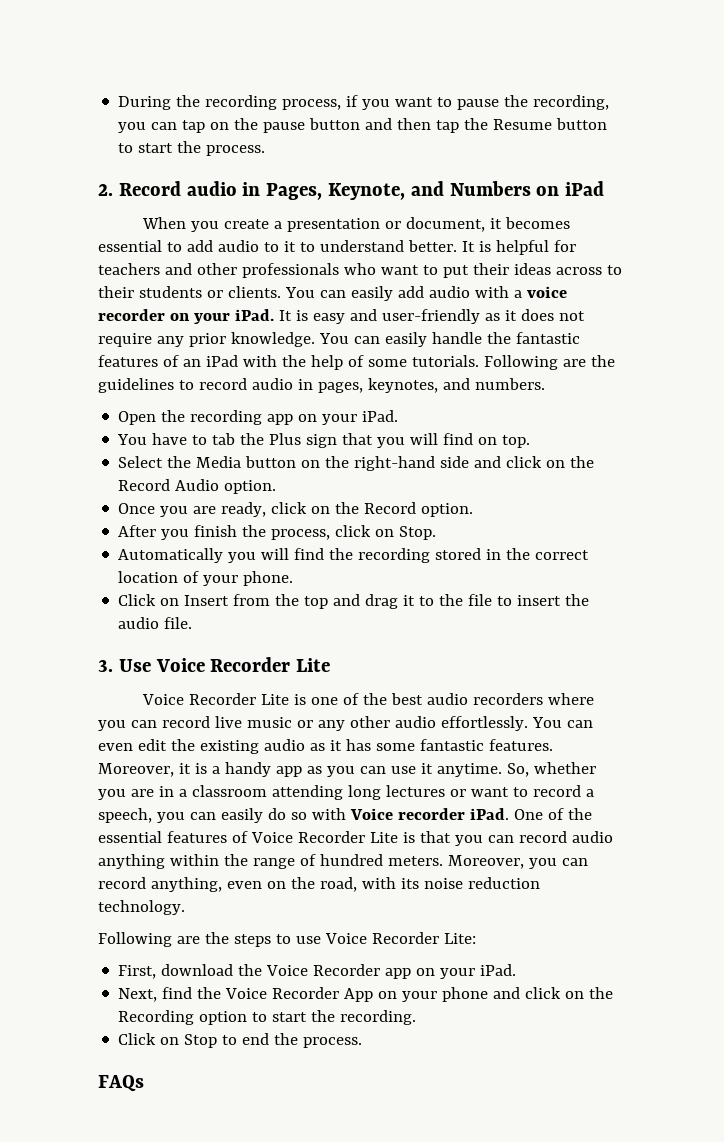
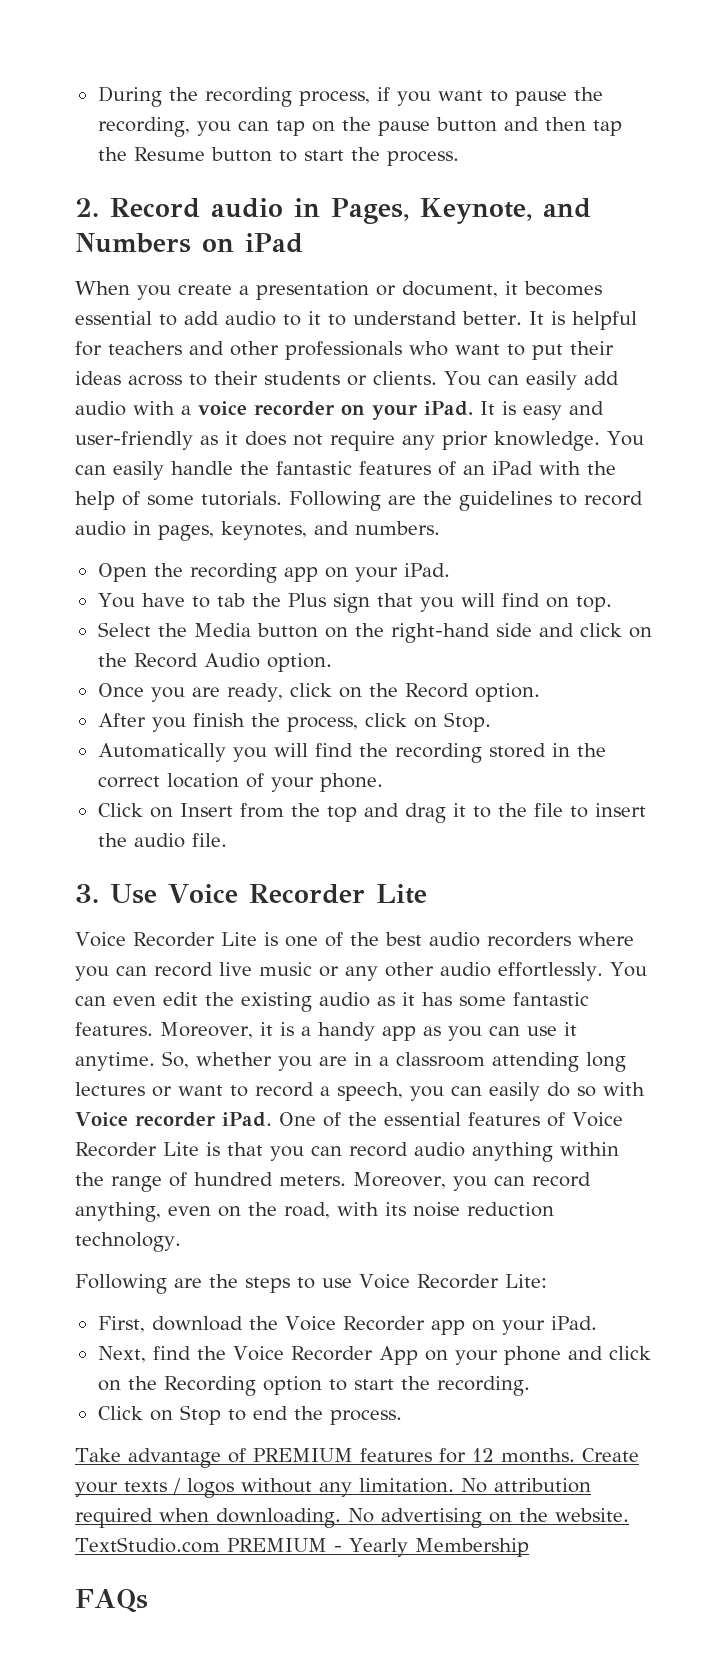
(363, 1042) none -> [75,1448,639,1468] [75,1478,591,1498] [75,1508,629,1528] [75,1537,529,1557] // Take advantage of PREMIUM features for 12 months. Create your texts / logos without any limitation. No attribution required when downloading. No advertising on the website. TextStudio.com PREMIUM - Yearly Membership

